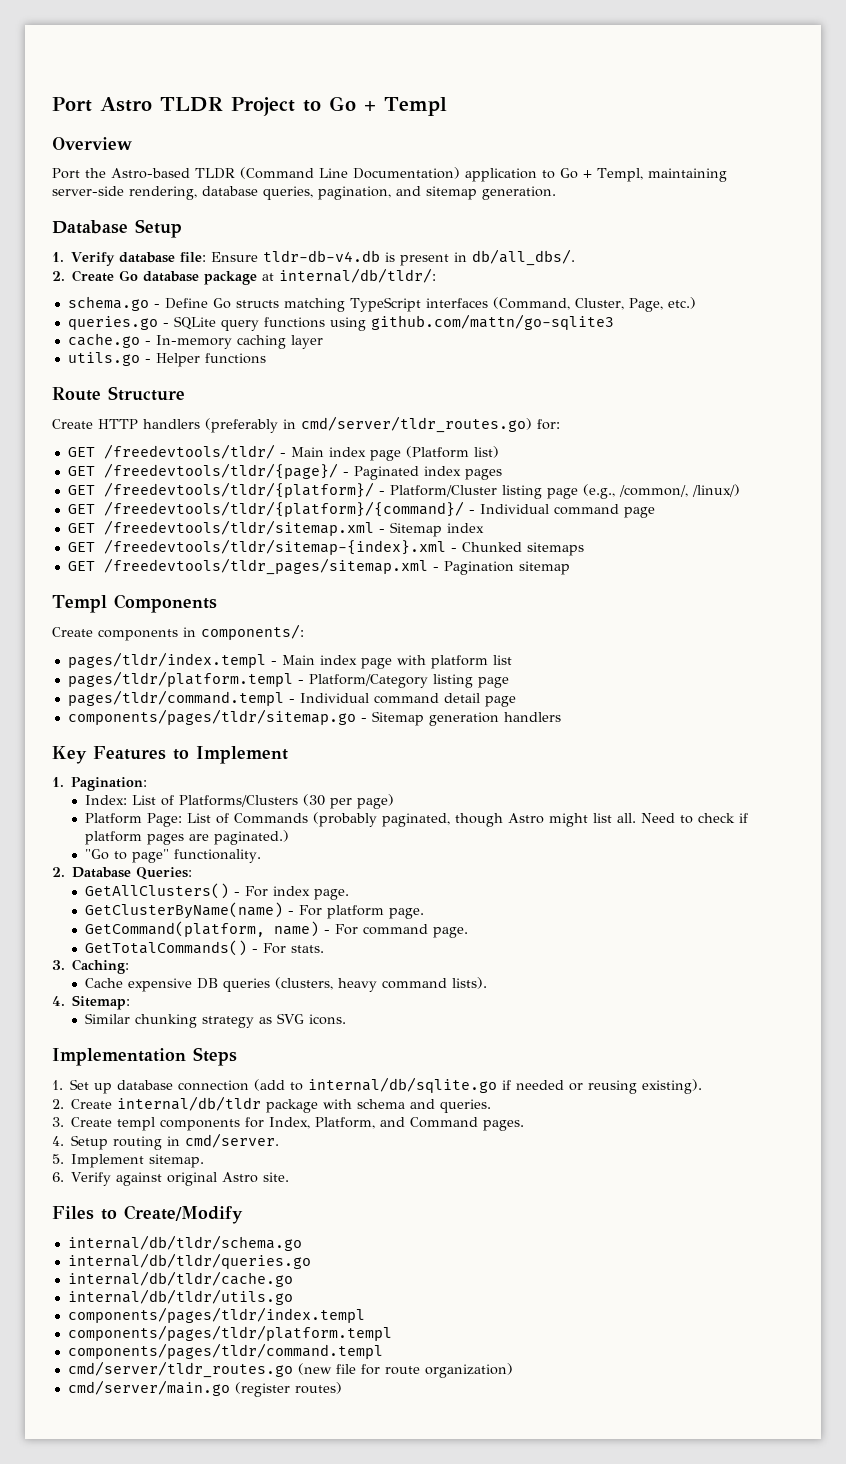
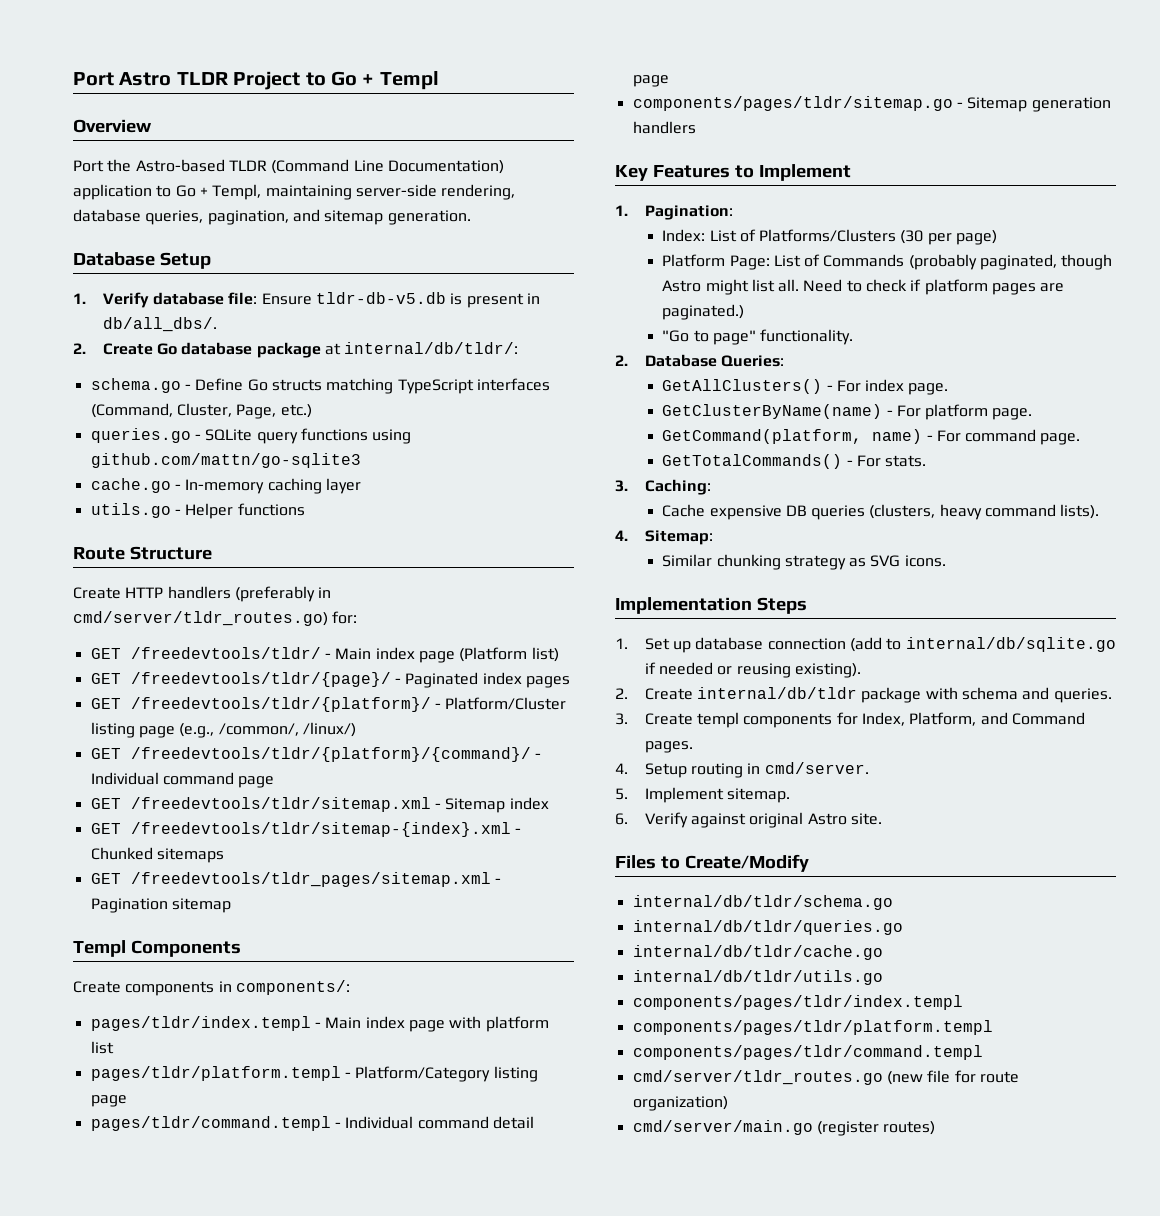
[263,250,381,262] tldr-db-v4.db -> [315,292,446,304] tldr-db-v5.db

